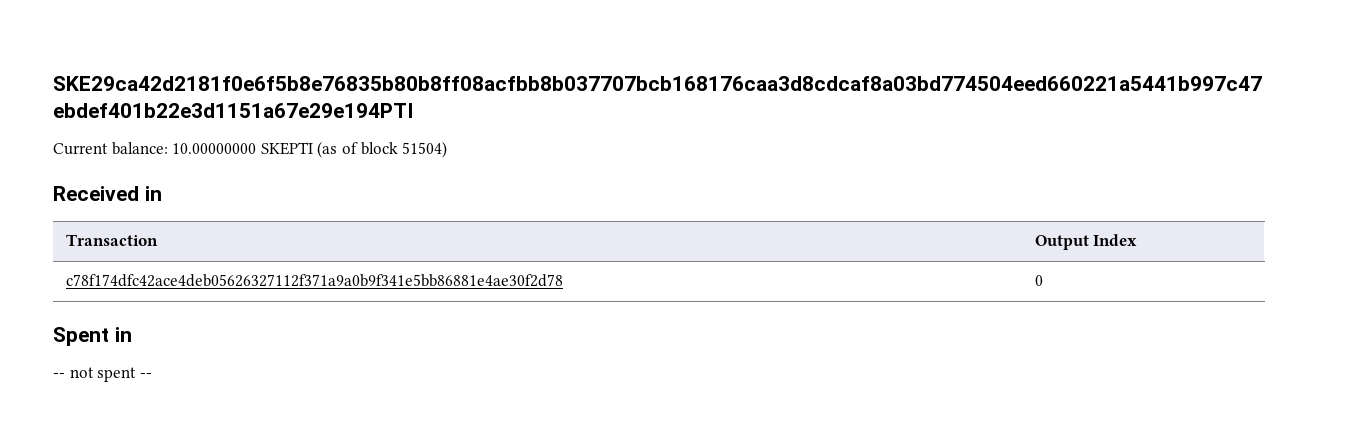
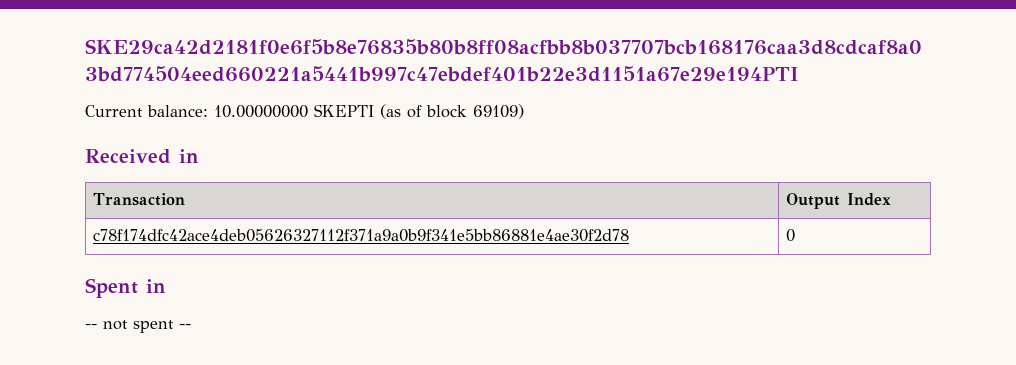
[402,141,448,158] 51504) -> [473,104,524,119] 69109)

